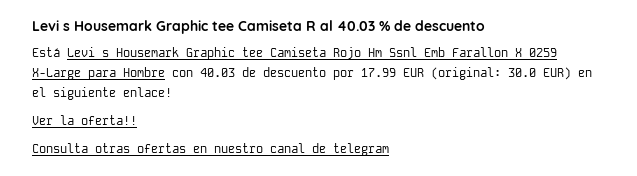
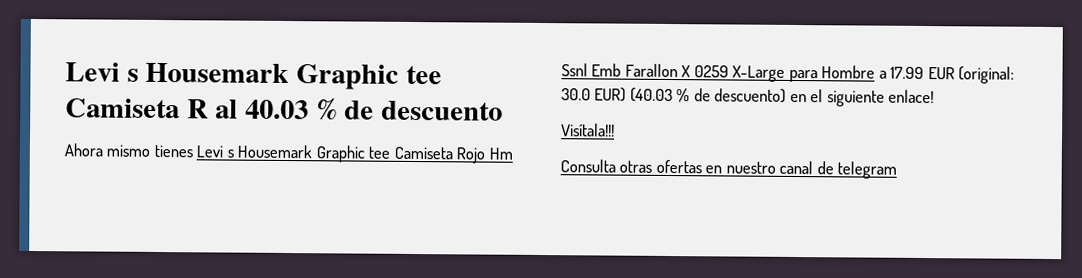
[32,47,60,57] Está -> [64,143,193,158] Ahora mismo tienes
[172,67,354,80] con 40.03 de descuento por -> [878,70,887,79] a
(571, 73) none -> [629,87,787,103] (40.03 % de descuento)
[32,115,137,125] Ver la oferta!! -> [561,123,615,137] Visítala!!!

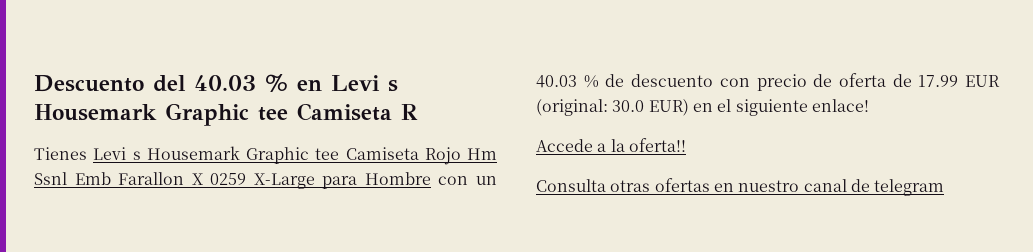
(65, 72) none -> [34,73,322,92] Descuento del 40.03 % en
[215,98,504,121] [64,143,193,158] al 40.03 % de descuento // Ahora mismo tienes -> [34,147,87,160] // Tienes
[878,70,887,79] a -> [438,176,497,185] [536,73,912,91] con un 40.03 % de descuento con precio de oferta de
[629,87,787,103] (40.03 % de descuento) -> (689, 107) none
[561,123,615,137] Visítala!!! -> [536,138,686,152] Accede a la oferta!!

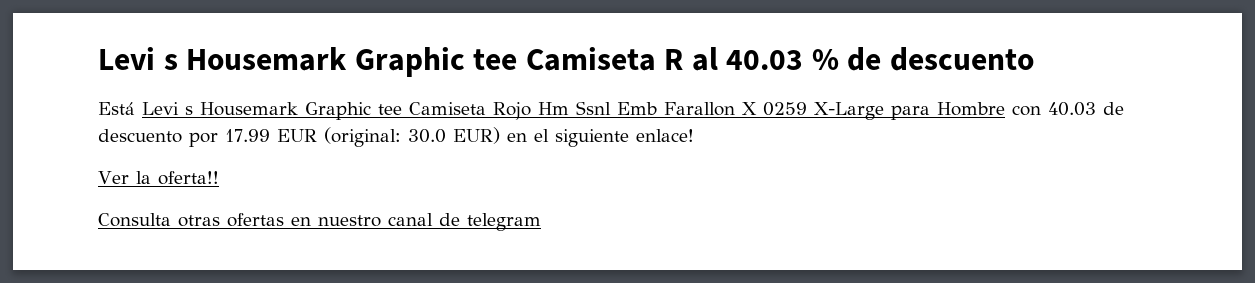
[34,73,322,92] Descuento del 40.03 % en -> (98, 58) none
[34,147,87,160] // Tienes -> [691,47,1034,71] [98,102,135,115] al 40.03 % de descuento // Está
[475,176,497,185] [536,73,912,91] un 40.03 % de descuento con precio de oferta de -> [1048,102,1124,116] [98,129,218,147] 40.03 de descuento por
[536,139,607,152] Accede a -> [98,171,129,184] Ver

